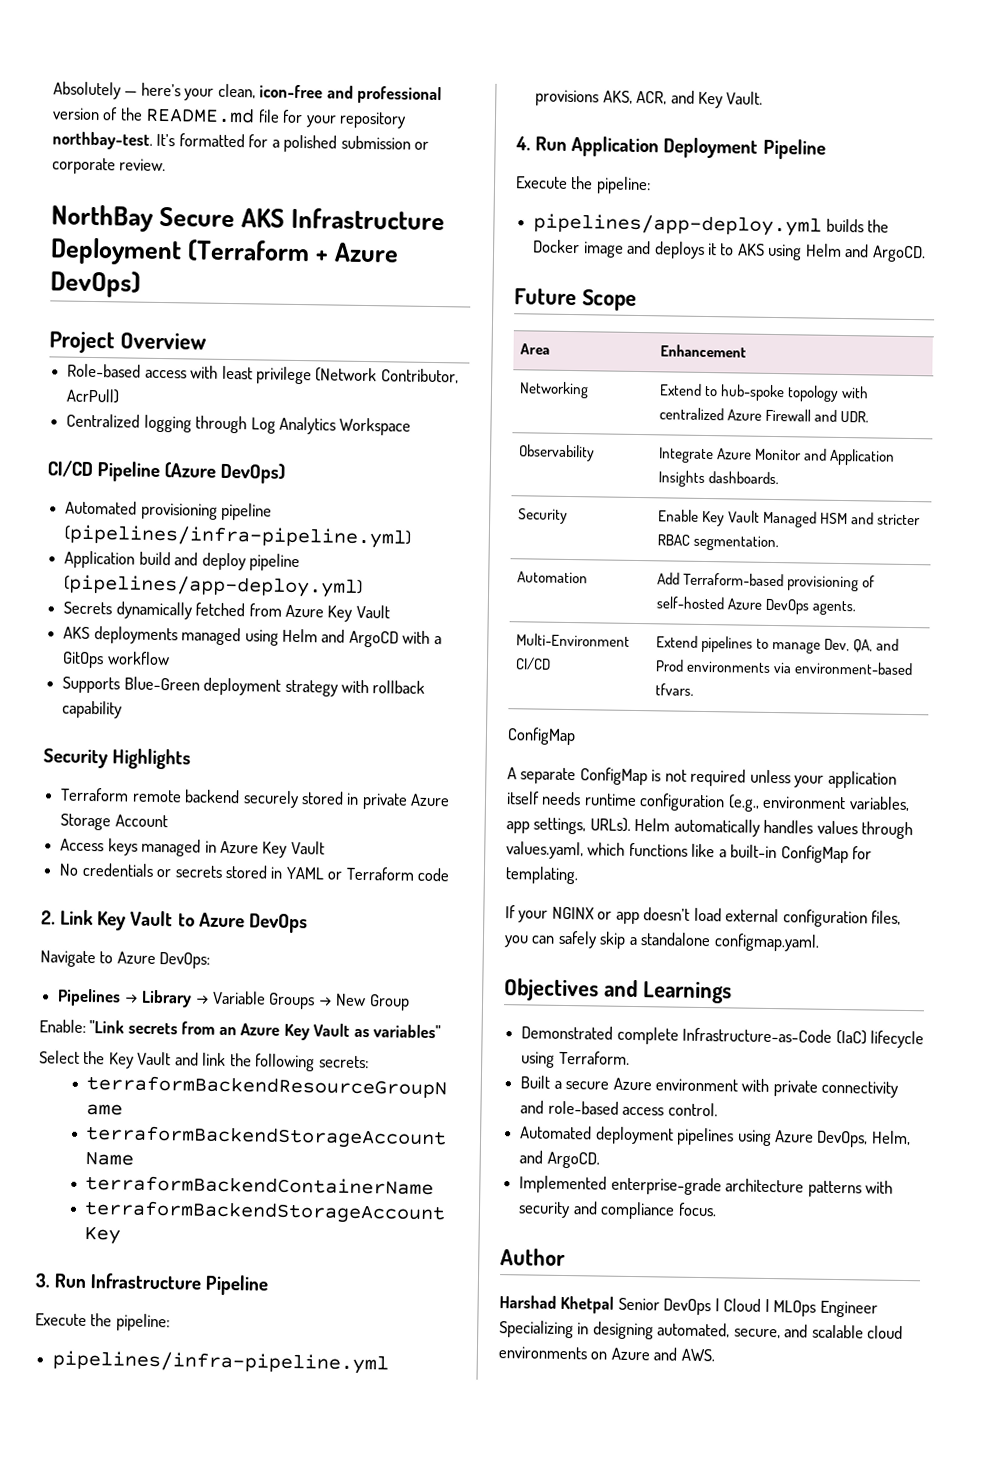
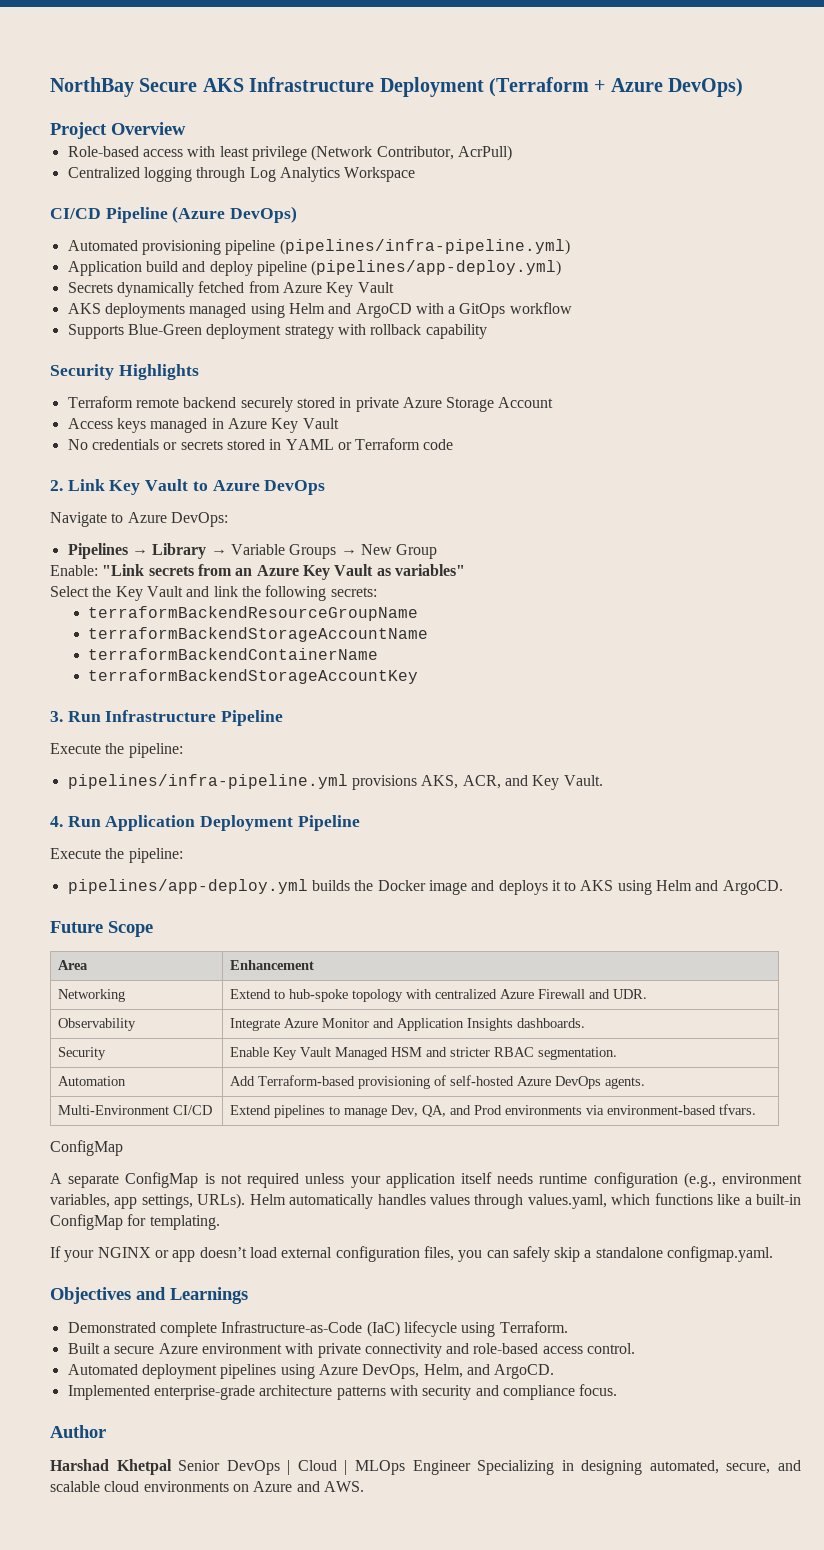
[53,81,443,105] [52,106,407,129] [52,131,430,153] [52,157,167,175] Absolutely — here’s your clean, icon-free and professional version of the README.md file for your repository northbay-test. It’s formatted for a polished submission or corporate review. // -> (50, 87) none

